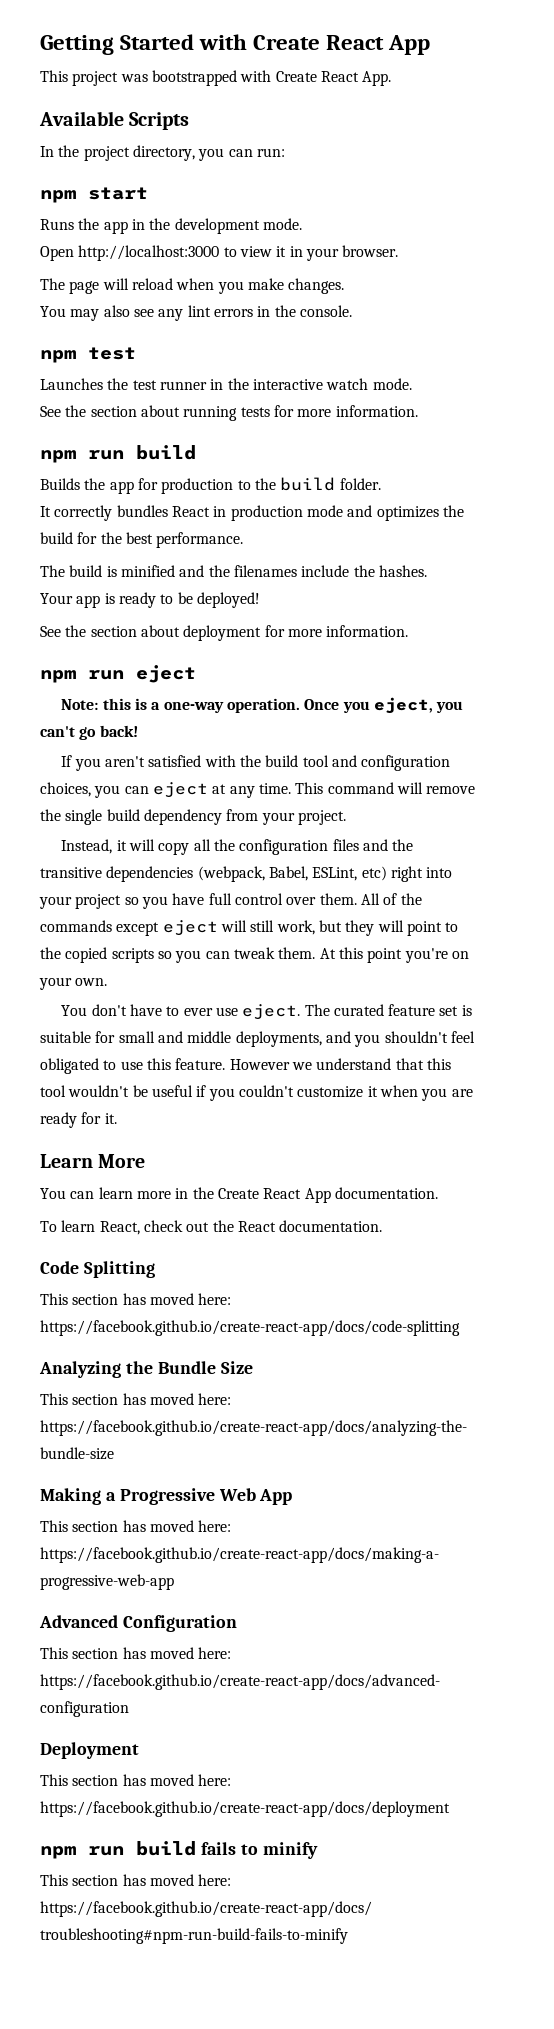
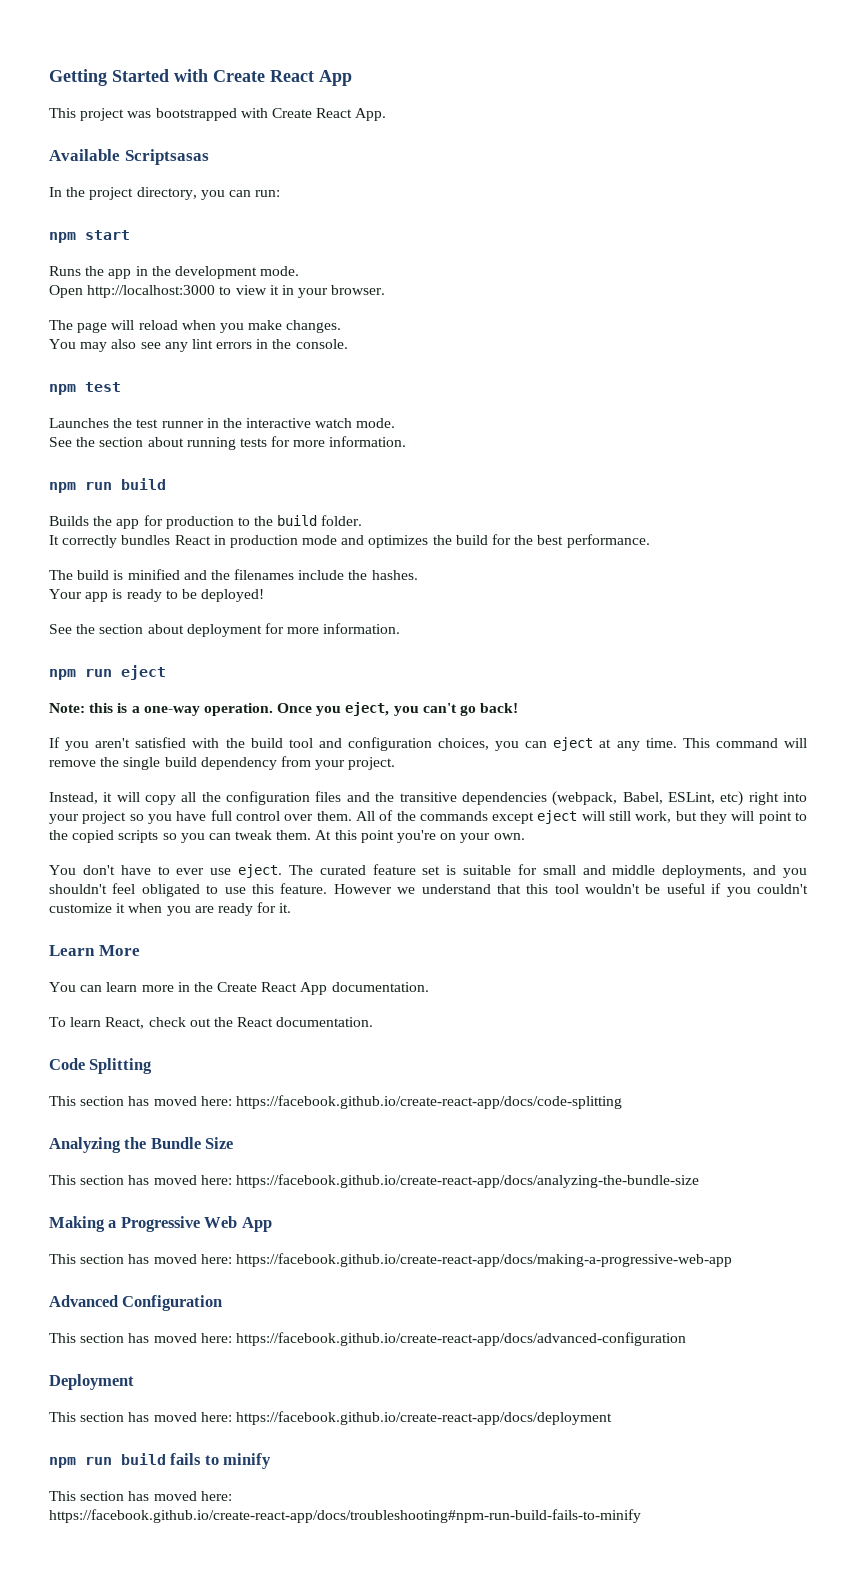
[129,112,190,130] Scripts -> [124,149,209,165] Scriptsasas

